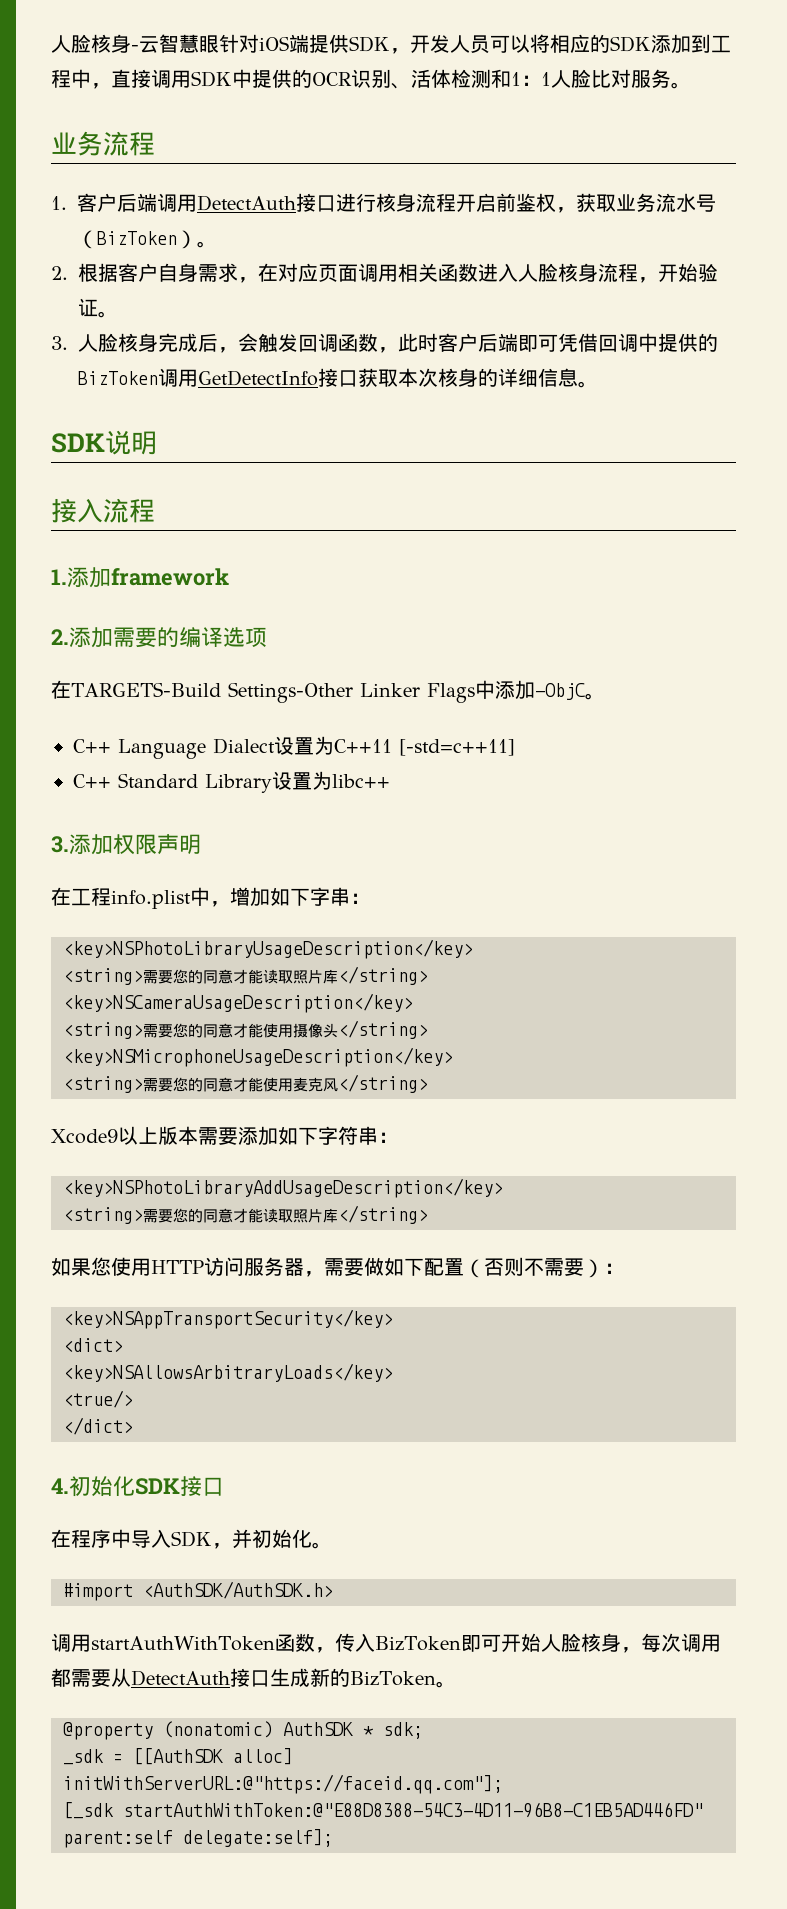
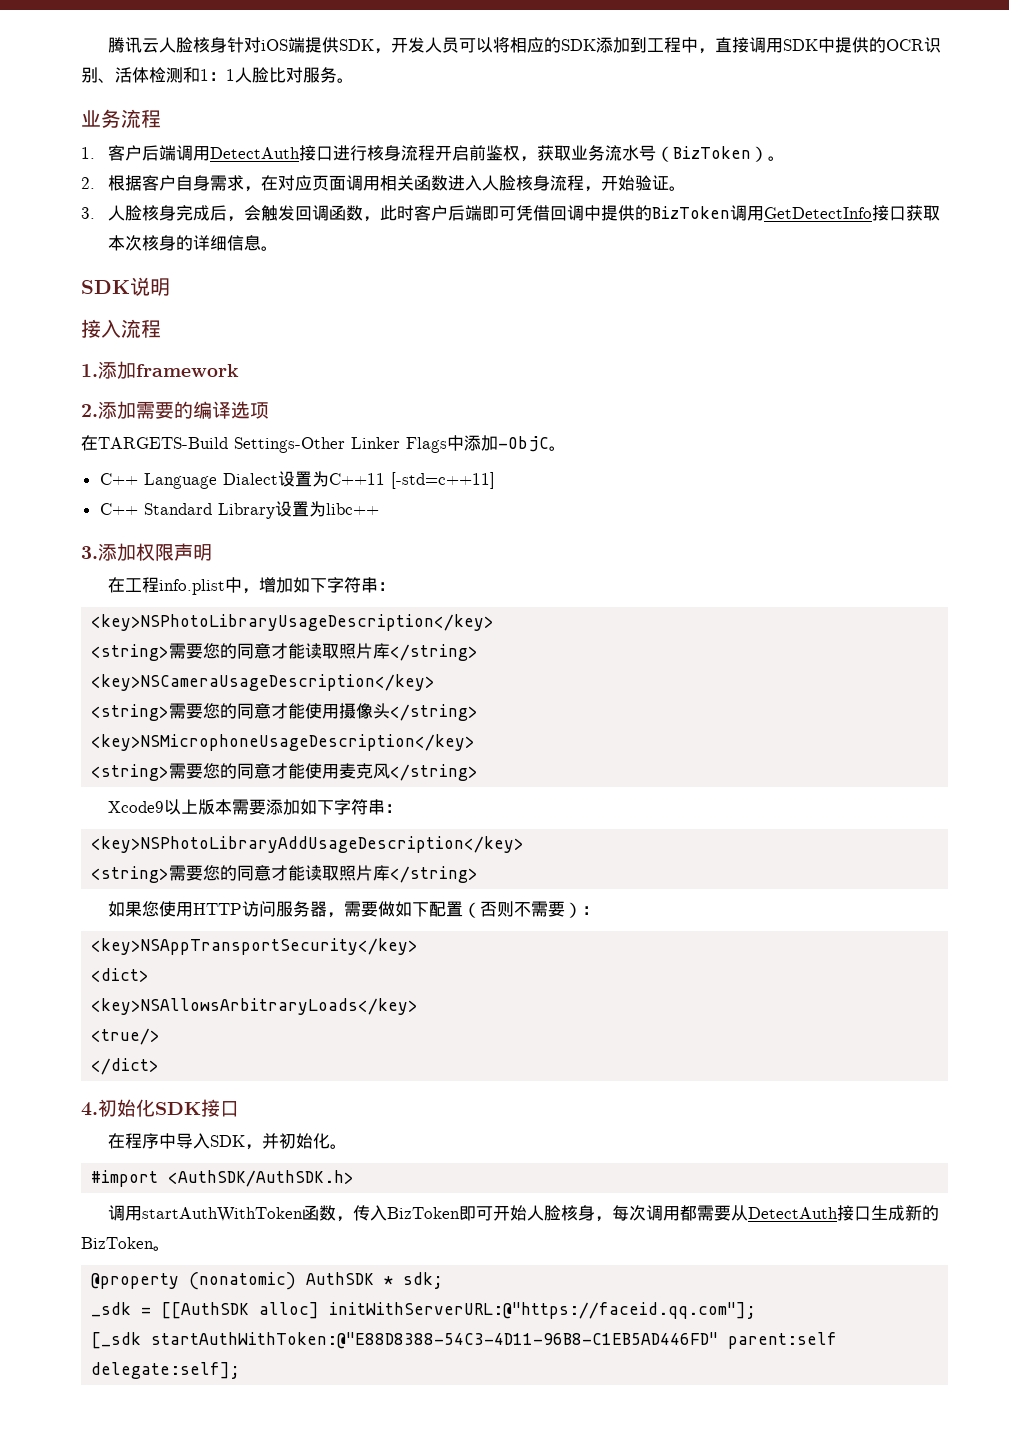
[51,34,219,53] 人脸核身-云智慧眼 -> [107,37,227,53] 腾讯云人脸核身
(330, 896) none -> [343,577,361,593] 符

